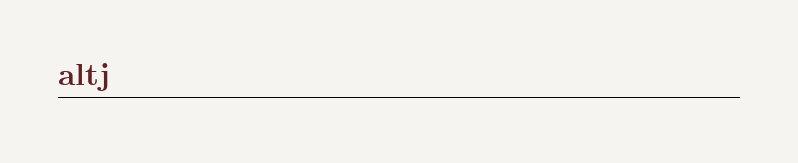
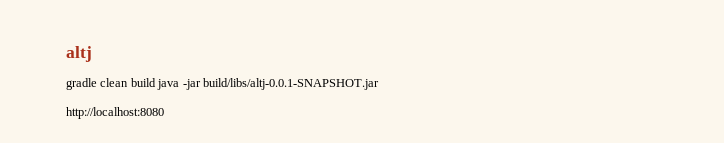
(110, 77) none -> [66,78,379,90] [66,107,164,119] // gradle clean build java -jar build/libs/altj-0.0.1-SNAPSHOT.jar // http://localhost:8080

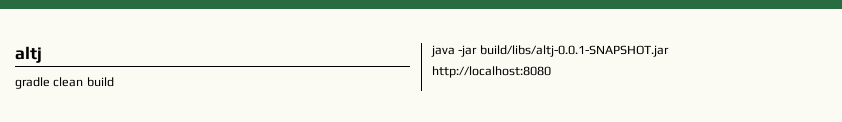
(156, 82) none -> (114, 82) //

